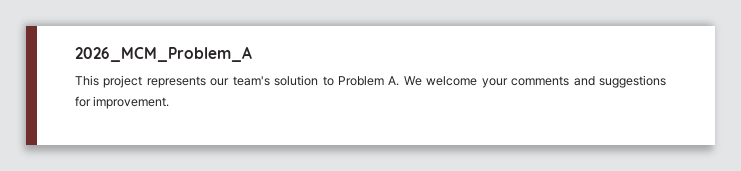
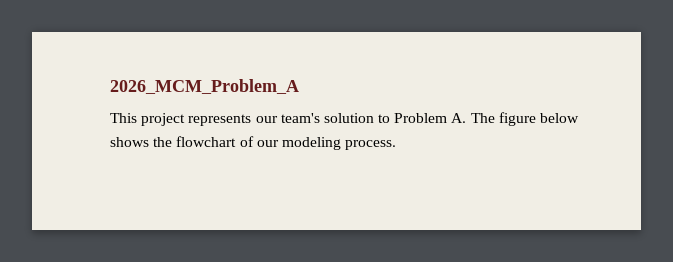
[403,75,667,88] [75,96,170,109] We welcome your comments and suggestions for improvement. -> [470,112,580,126] [110,136,397,150] The figure below shows the flowchart of our modeling process.

